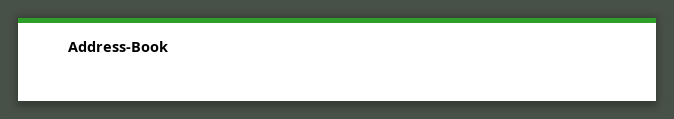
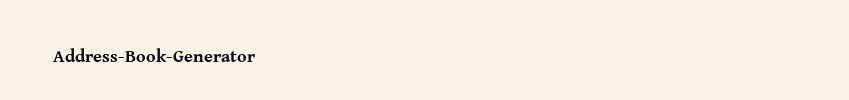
[68,41,168,52] Address-Book -> [53,48,256,62] Address-Book-Generator

